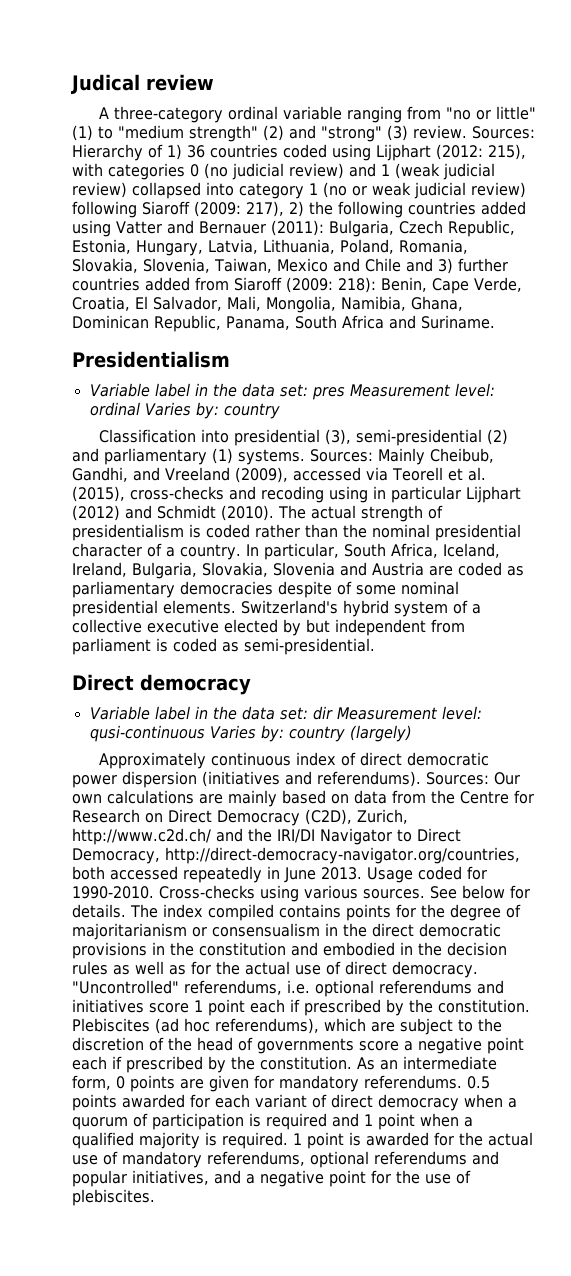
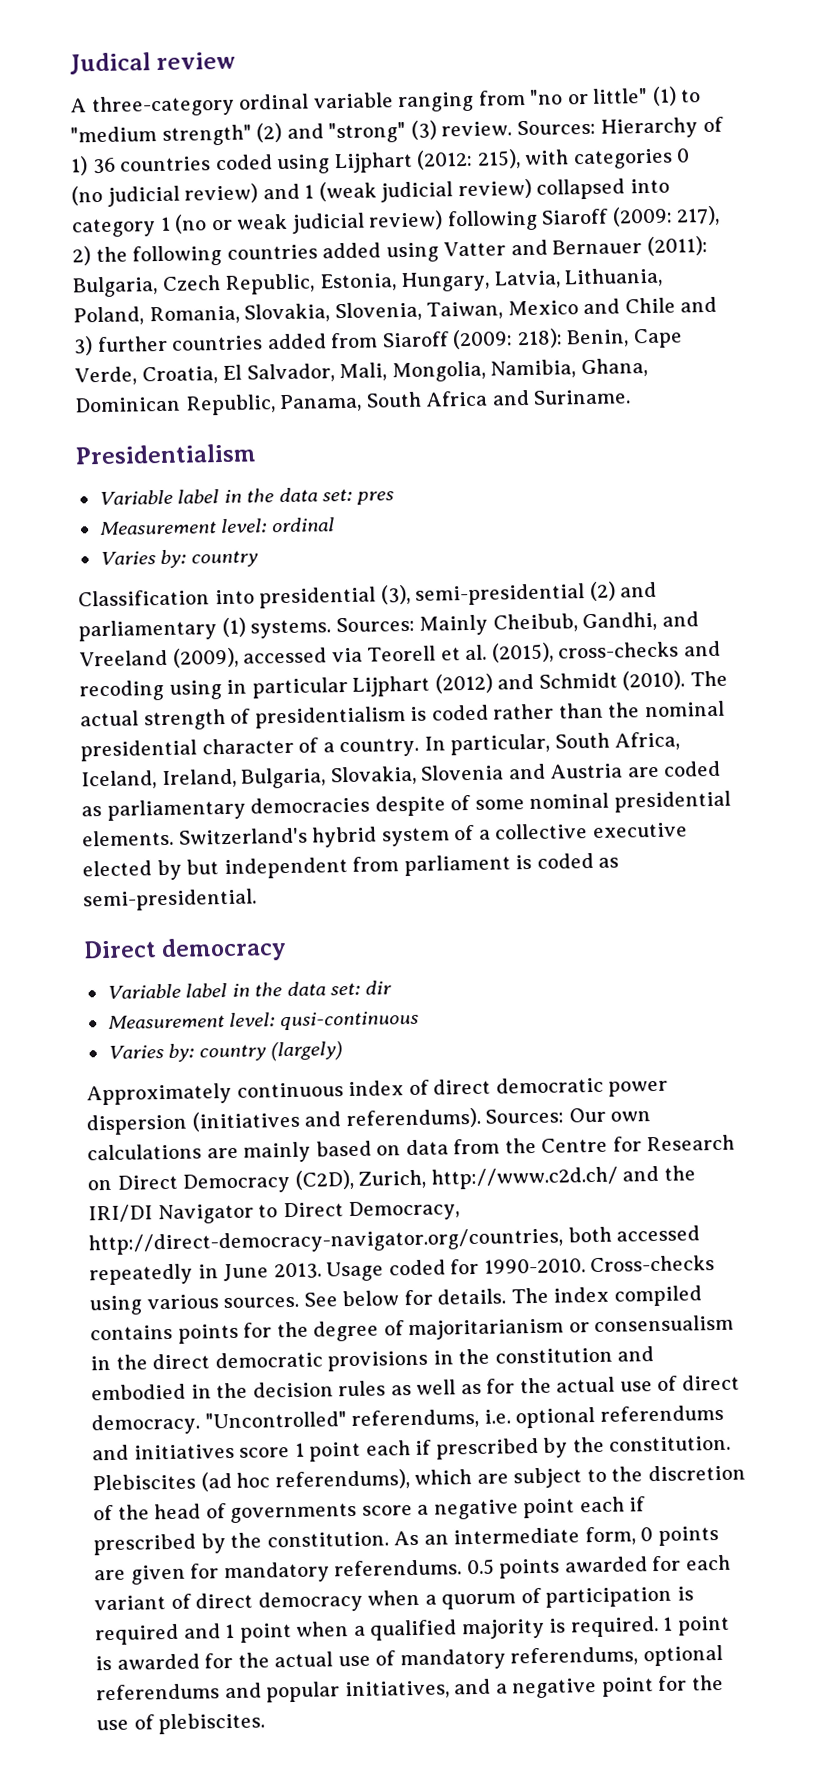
(345, 393) none -> (394, 498) //
(140, 409) none -> (335, 525) //
(333, 713) none -> (392, 987) //
(205, 733) none -> (419, 1020) //

